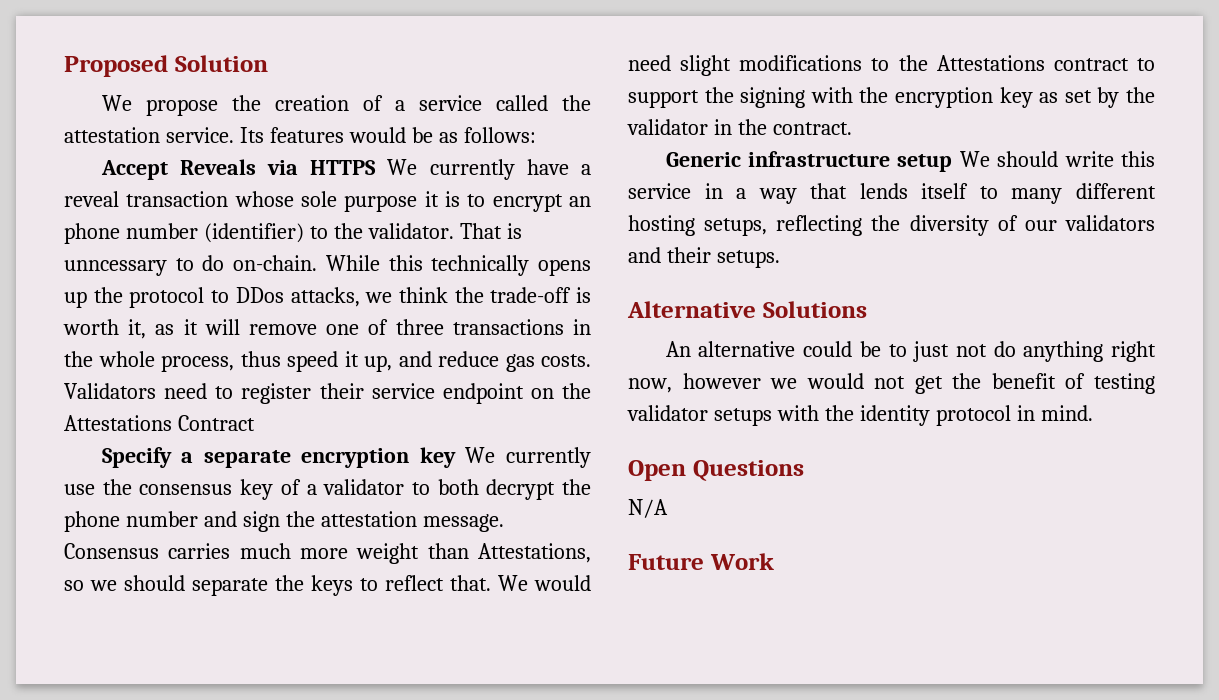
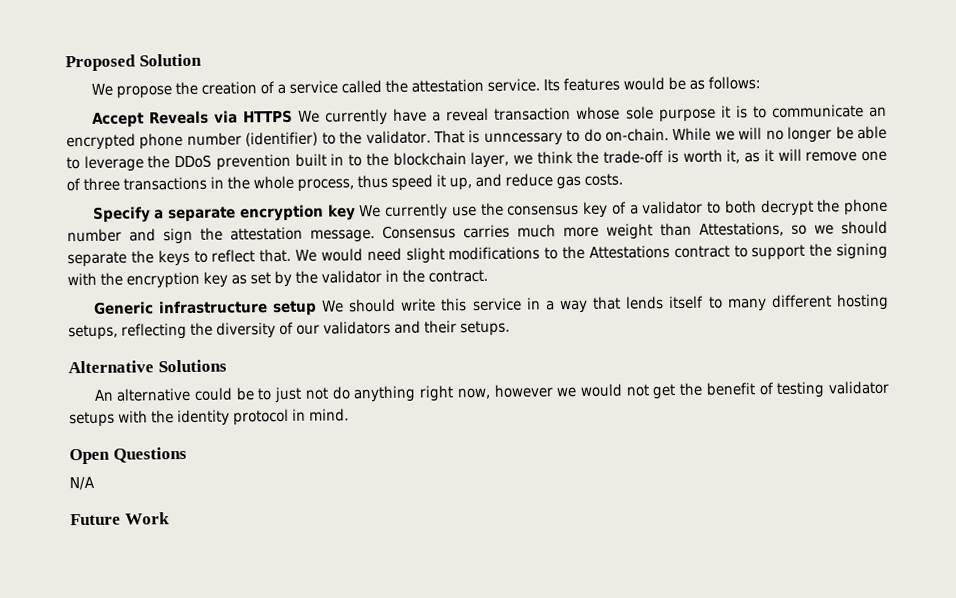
[492,194,591,212] encrypt an -> [771,104,887,119] [66,133,136,151] communicate an encrypted
[388,255,591,276] [64,287,360,308] this technically opens up the protocol to DDos attacks, -> [714,125,887,143] [66,151,510,172] we will no longer be able to leverage the DDoS prevention built in to the blockchain layer,
[64,383,591,404] [64,415,255,431] Validators need to register their service endpoint on the Attestations Contract -> (623, 179) none

